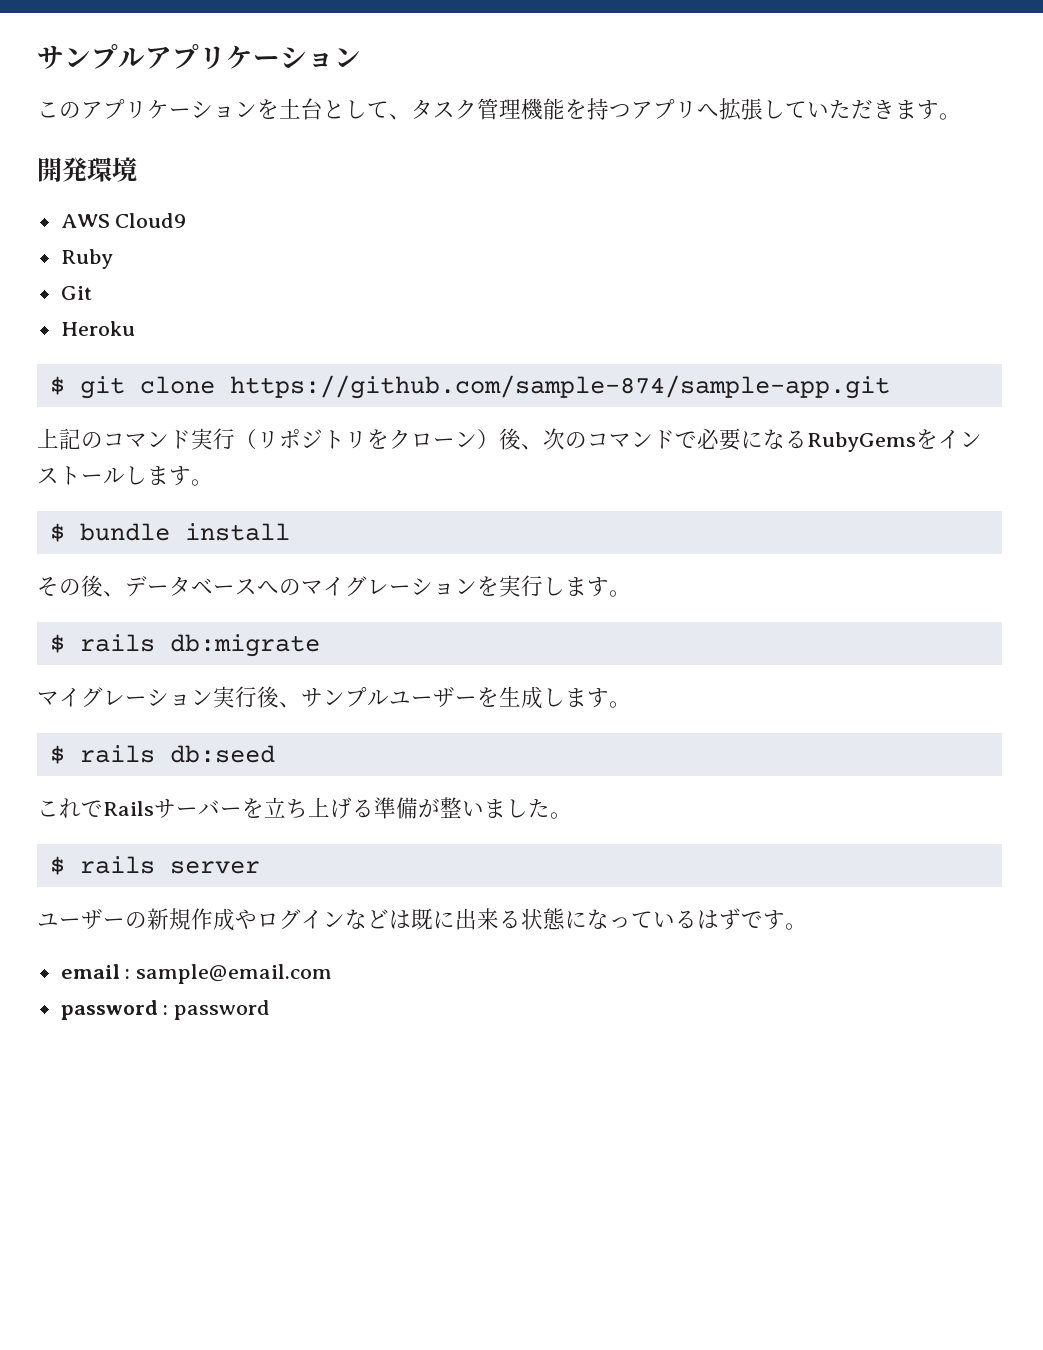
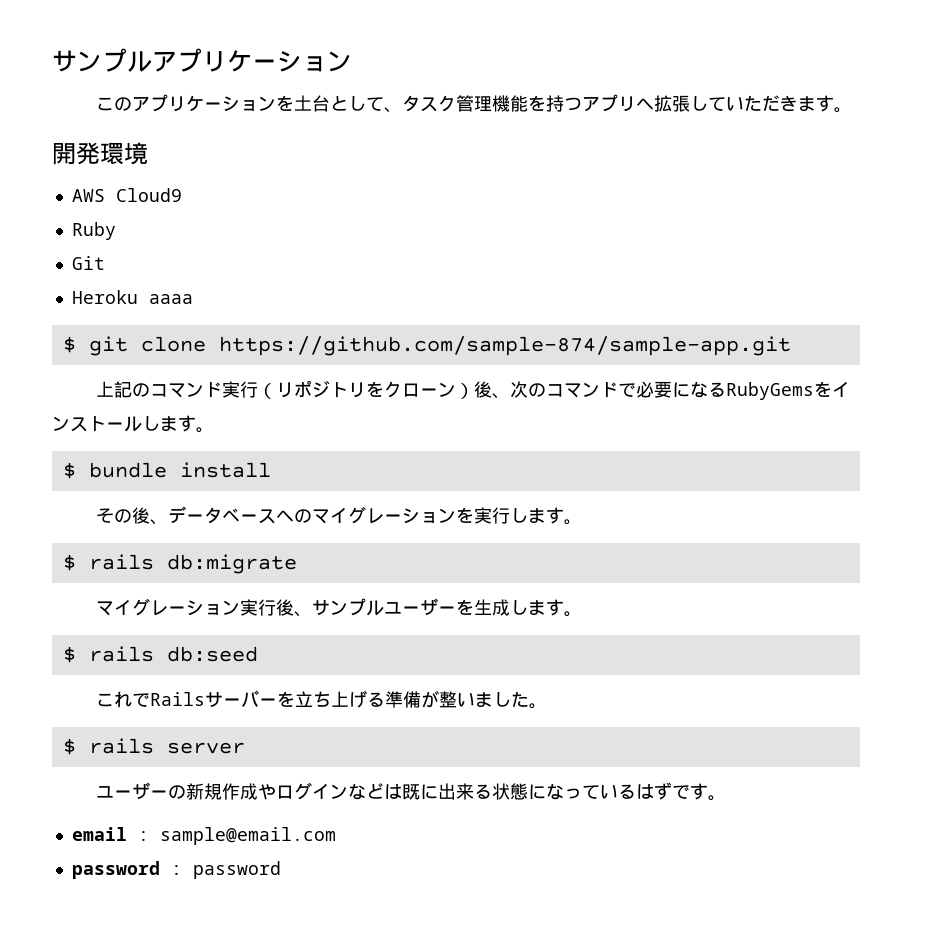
(135, 328) none -> [148,294,193,304] aaaa

